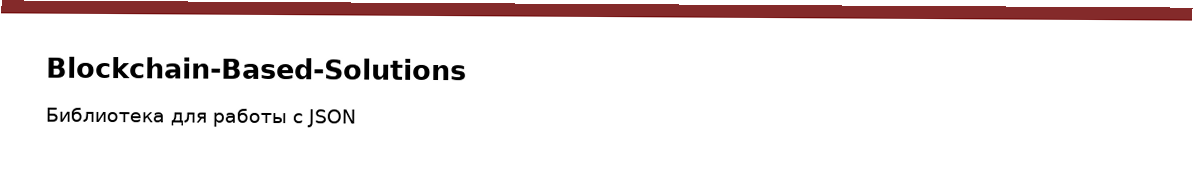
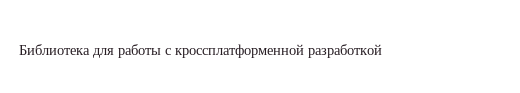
[46,56,467,81] Blockchain-Based-Solutions // -> (19, 49) none
[307,109,356,128] JSON -> [175,44,382,58] кроссплатформенной разработкой

